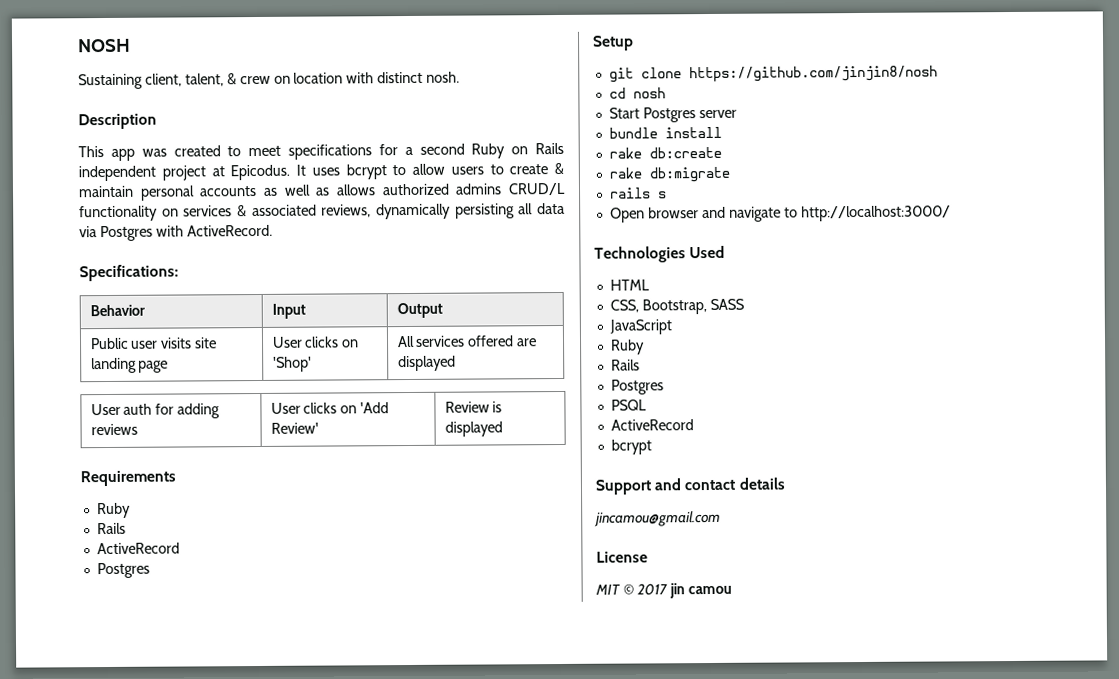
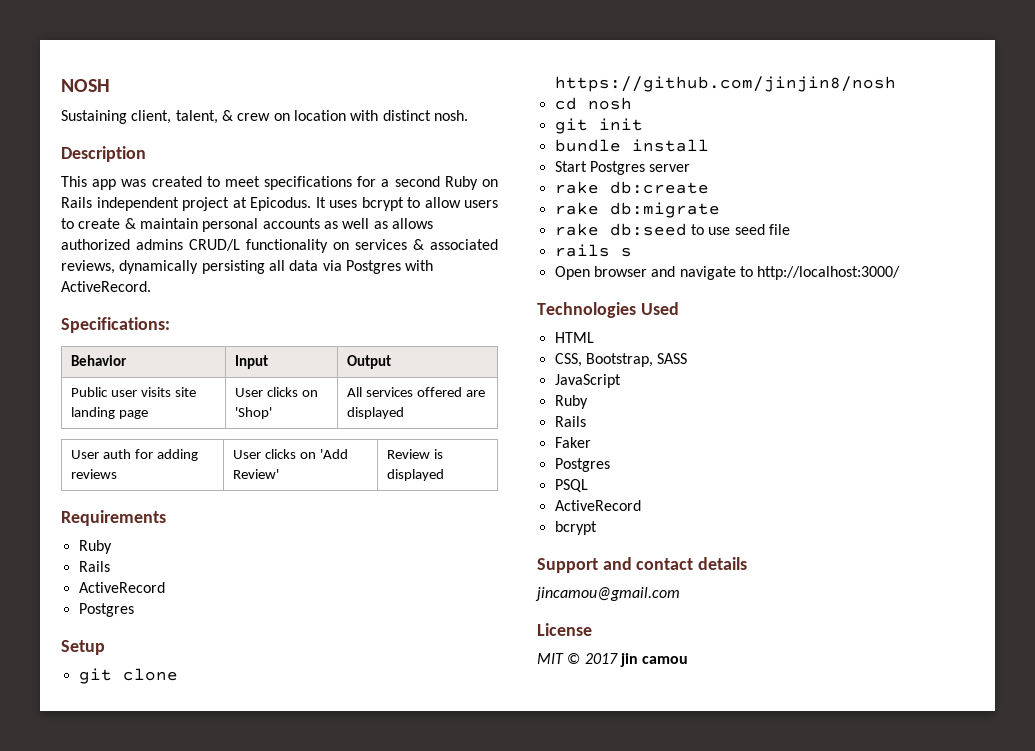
(666, 93) none -> [554,118,643,134] [554,139,709,152] // git init // bundle install
[608,126,722,139] // bundle install -> (691, 168) none
(730, 174) none -> [554,223,790,236] // rake db:seed to use seed file
(640, 365) none -> [554,437,591,448] // Faker

